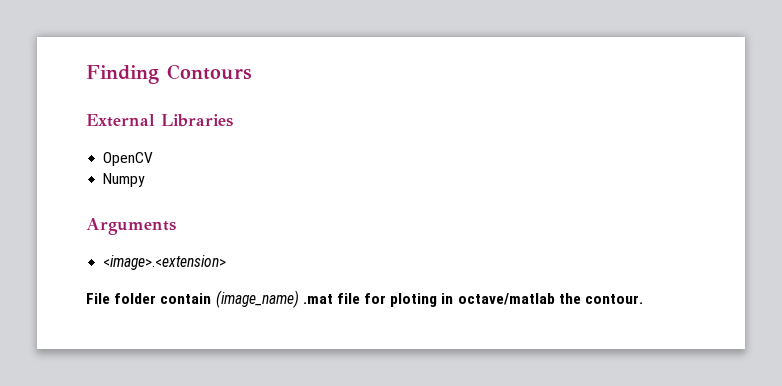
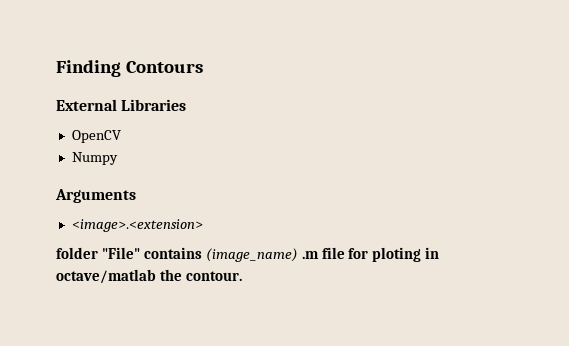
[86,290,333,308] File folder contain (image_name) .mat -> [56,247,319,262] folder "File" contains (image_name) .m

